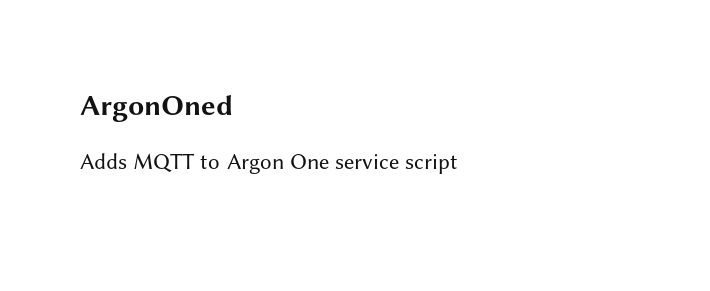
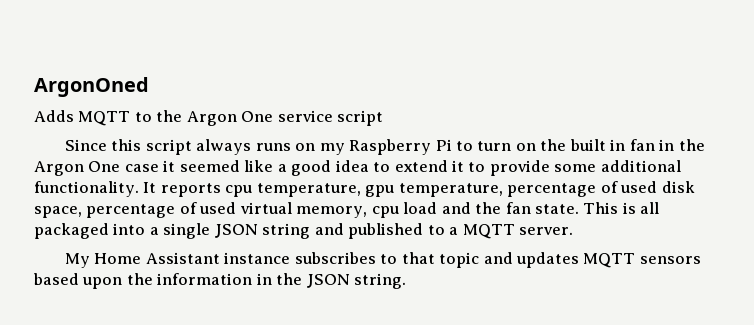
(221, 162) none -> [156,110,183,122] the
(459, 164) none -> [64,139,705,155] [34,160,681,176] [34,181,695,197] [34,202,660,218] [34,223,574,239] [64,252,701,268] [33,273,407,289] // Since this script always runs on my Raspberry Pi to turn on the built in fan in the Argon One case it seemed like a good idea to extend it to provide some additional functionality. It reports cpu temperature, gpu temperature, percentage of used disk space, percentage of used virtual memory, cpu load and the fan state. This is all packaged into a single JSON string and published to a MQTT server. // My Home Assistant instance subscribes to that topic and updates MQTT sensors based upon the information in the JSON string.

